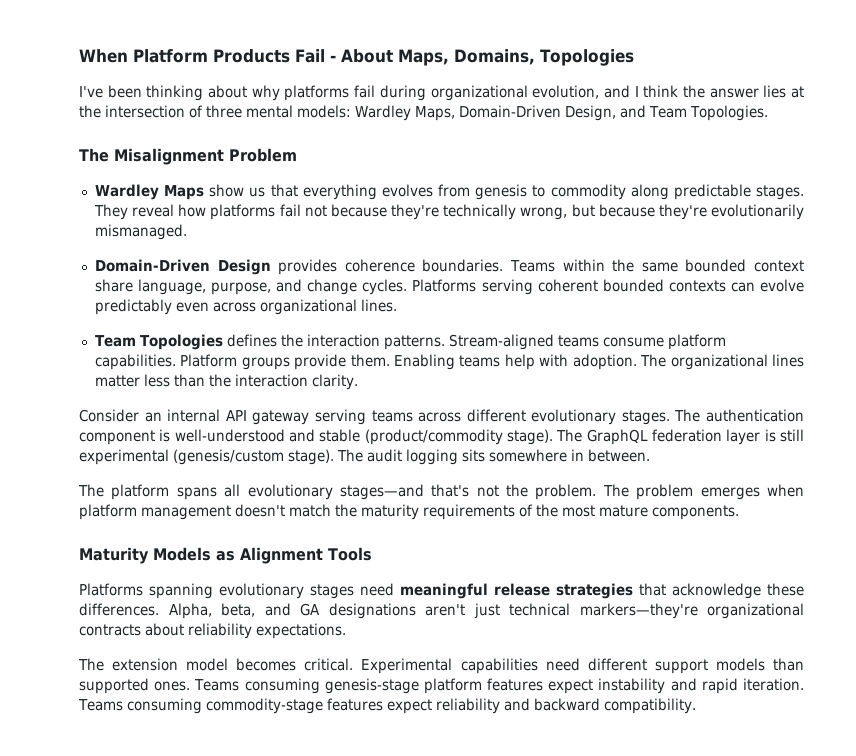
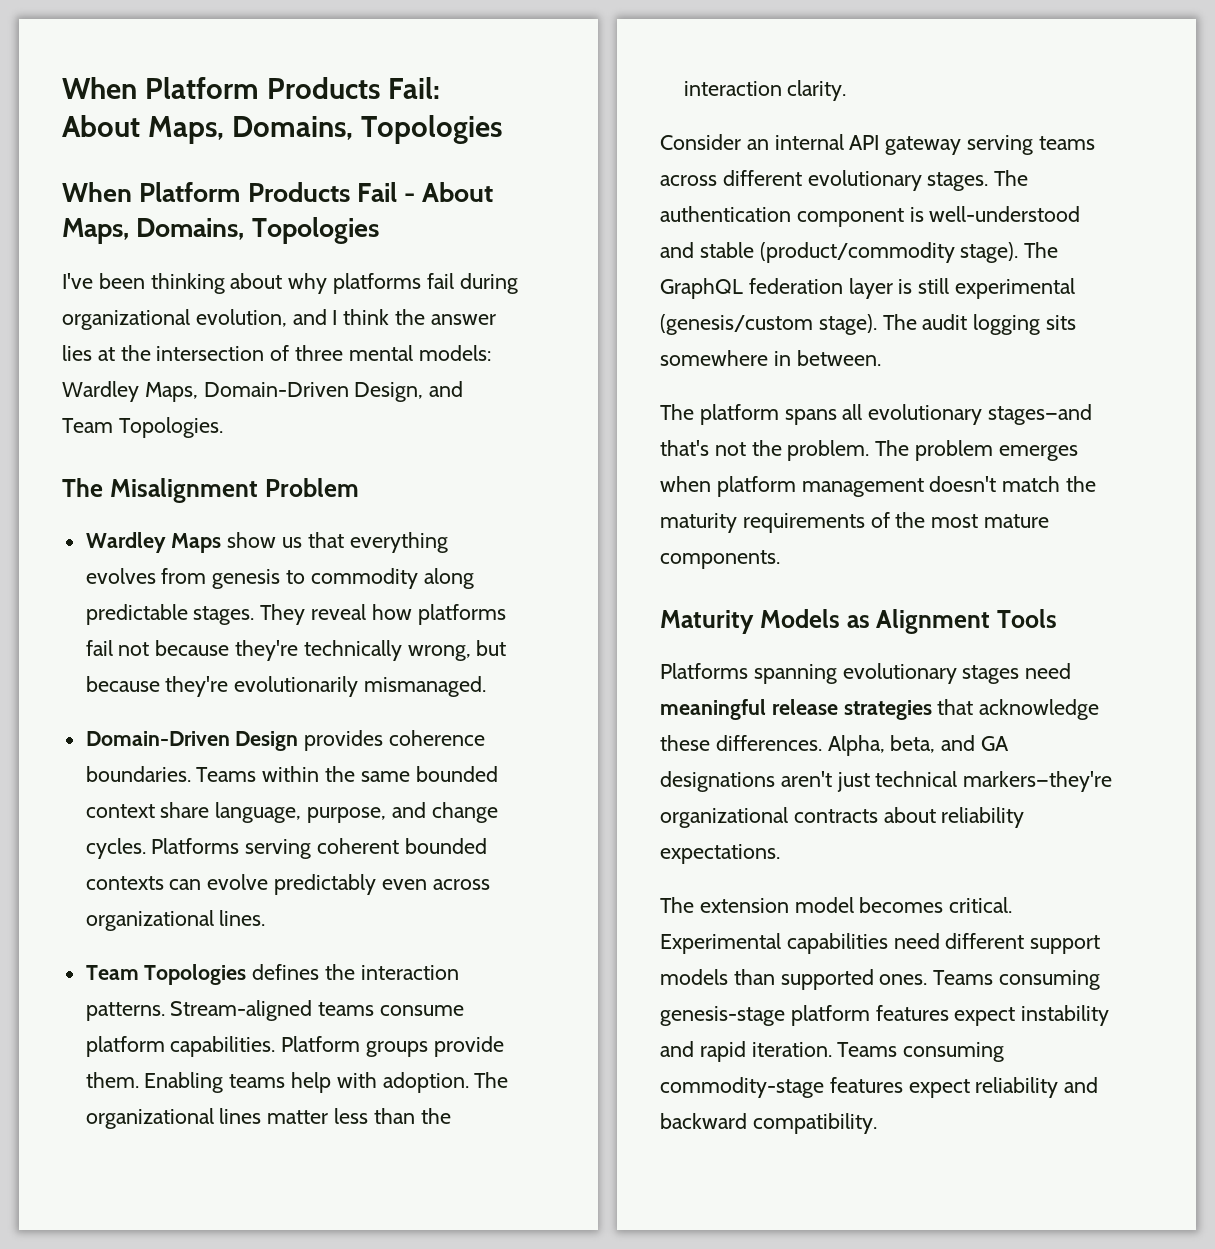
[79,49,290,63] When Platform Products -> [62,77,440,99] [62,115,502,144] [62,182,350,202] When Platform Products Fail: About Maps, Domains, Topologies // When Platform Products

